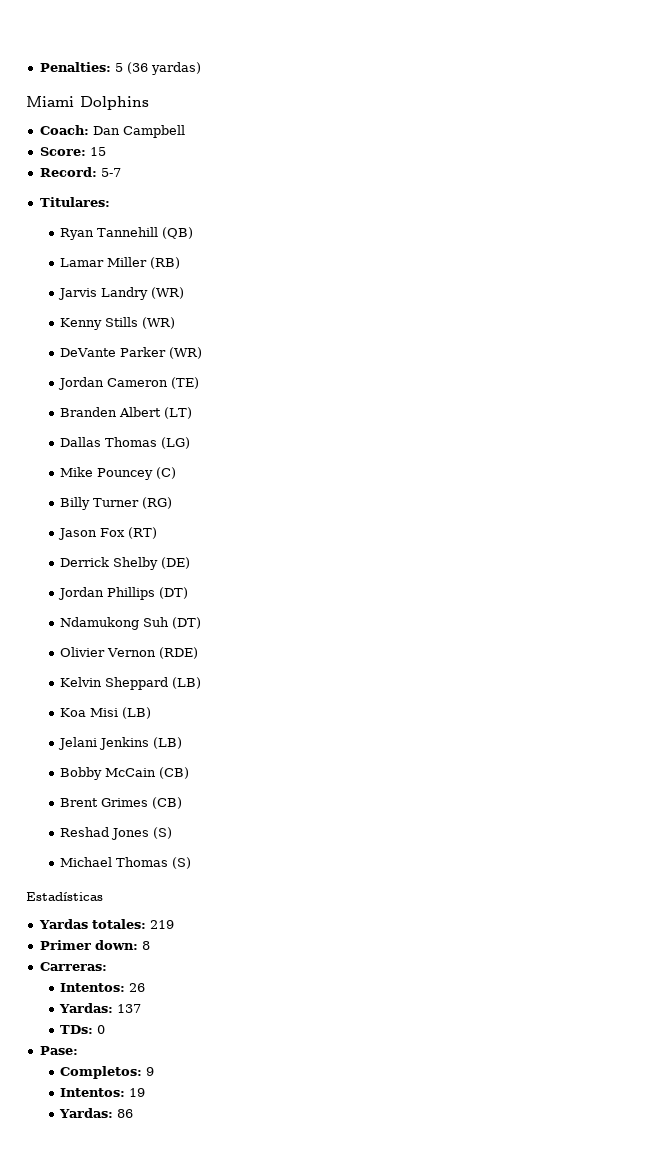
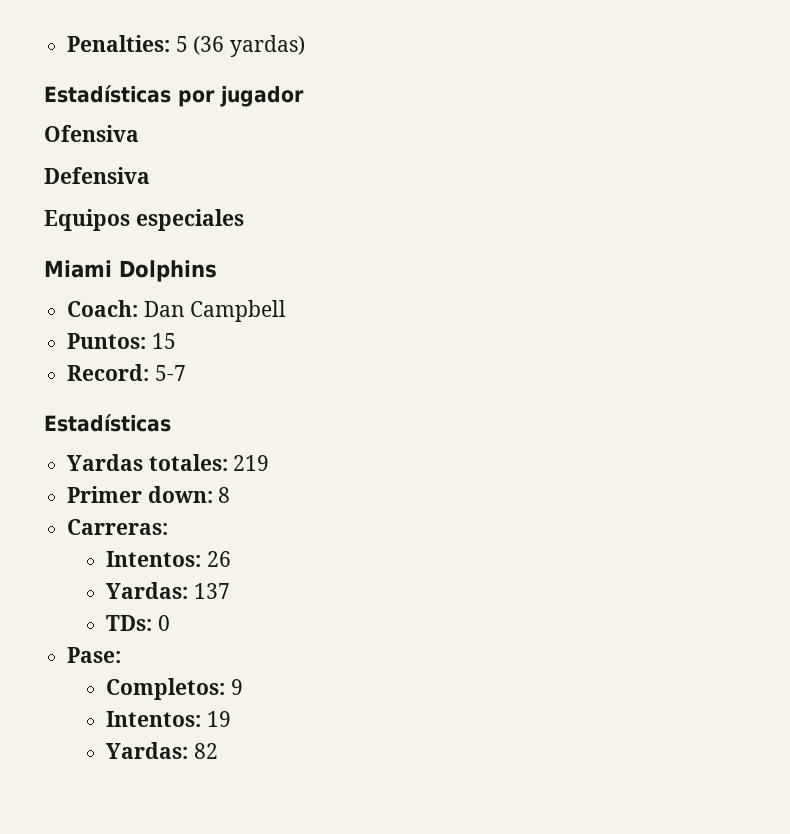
(201, 68) none -> [44,85,304,107] [44,125,139,142] [44,167,150,184] [44,209,244,231] // Estadísticas por jugador // Ofensiva // Defensiva // Equipos especiales
[39,147,86,156] Score: -> [67,333,147,349] Puntos:
[39,197,110,207] [60,227,194,240] [60,257,181,269] [58,287,185,300] [60,317,176,330] [60,347,203,359] [58,377,200,390] [60,407,193,419] [60,437,191,449] [60,467,177,480] [60,497,173,510] [58,527,158,540] [60,557,191,570] [58,587,189,600] [60,617,202,630] [60,647,199,659] [60,677,202,690] [60,707,152,719] [58,737,183,750] [60,767,190,780] [60,797,183,809] [60,827,173,840] [60,857,192,869] // Titulares: // Ryan Tannehill (QB) // Lamar Miller (RB) // Jarvis Landry (WR) // Kenny Stills (WR) // DeVante Parker (WR) // Jordan Cameron (TE) // Branden Albert (LT) // Dallas Thomas (LG) // Mike Pouncey (C) // Billy Turner (RG) // Jason Fox (RT) // Derrick Shelby (DE) // Jordan Phillips (DT) // Ndamukong Suh (DT) // Olivier Vernon (RDE) // Kelvin Sheppard (LB) // Koa Misi (LB) // Jelani Jenkins (LB) // Bobby McCain (CB) // Brent Grimes (CB) // Reshad Jones (S) // Michael Thomas (S) -> (186, 373) none
[117,1109,134,1118] 86 -> [193,743,218,759] 82

